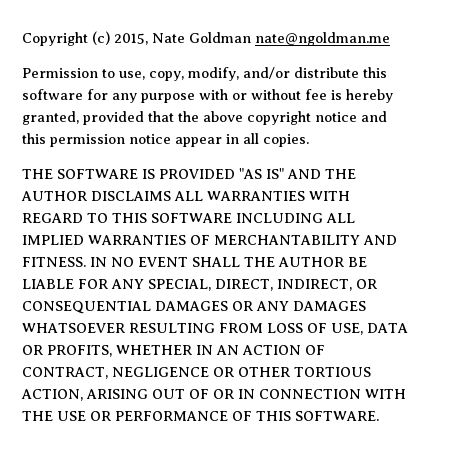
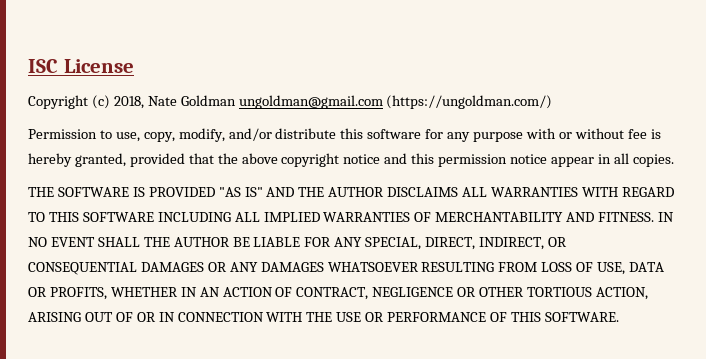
(22, 39) none -> [28,59,134,73] ISC License //
[114,33,148,45] 2015, -> [113,96,144,109] 2018,
[255,32,390,46] nate@ngoldman.me -> [238,95,553,109] ungoldman@gmail.com (https://ungoldman.com/)

